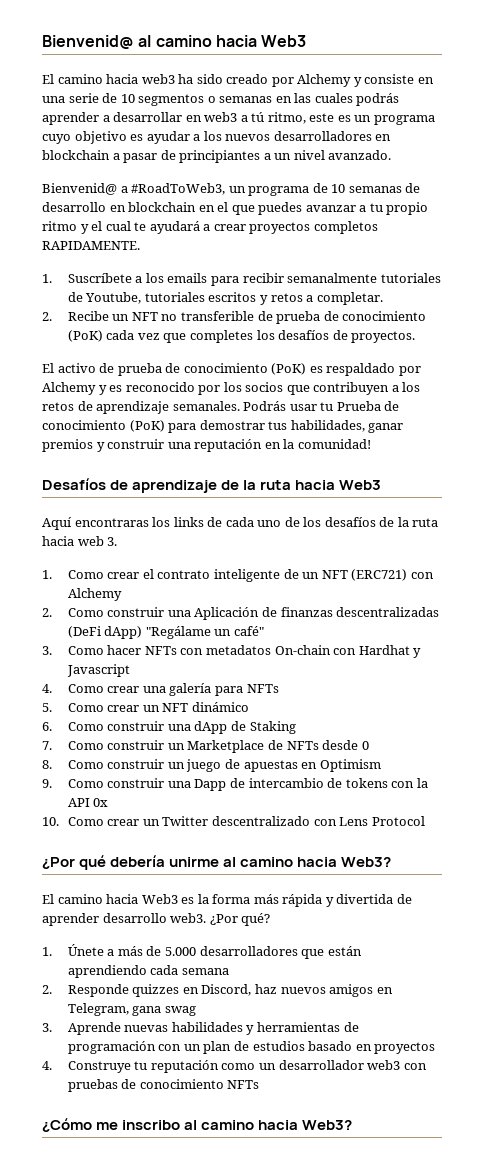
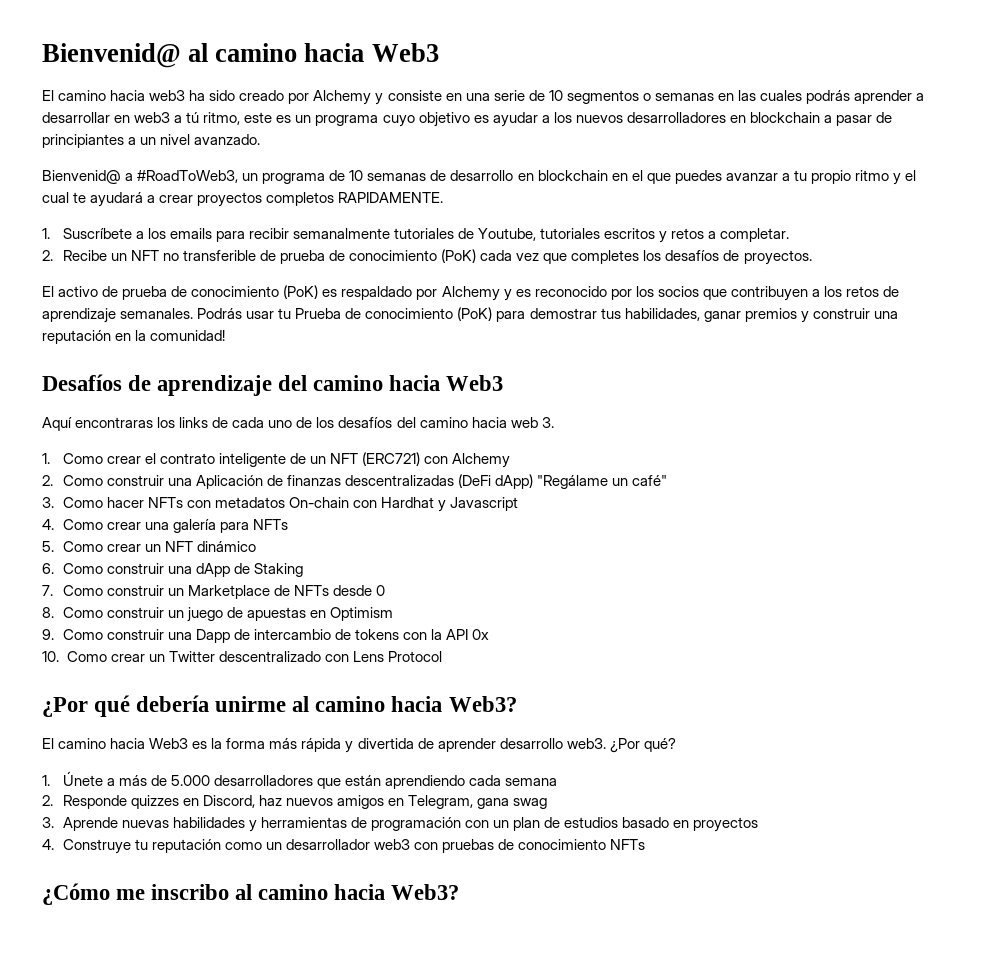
[221,480,292,490] de la ruta -> [278,375,384,391] del camino
[379,517,439,527] de la ruta -> [396,417,468,428] del camino

